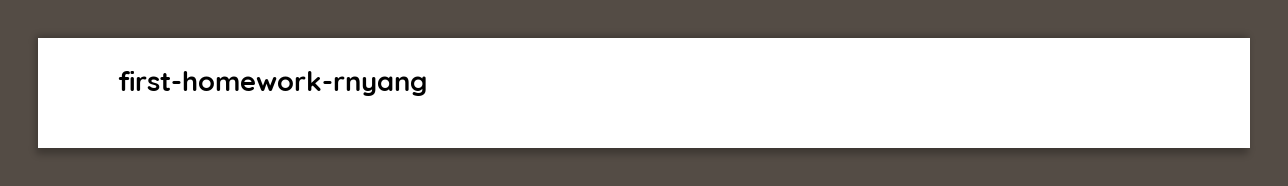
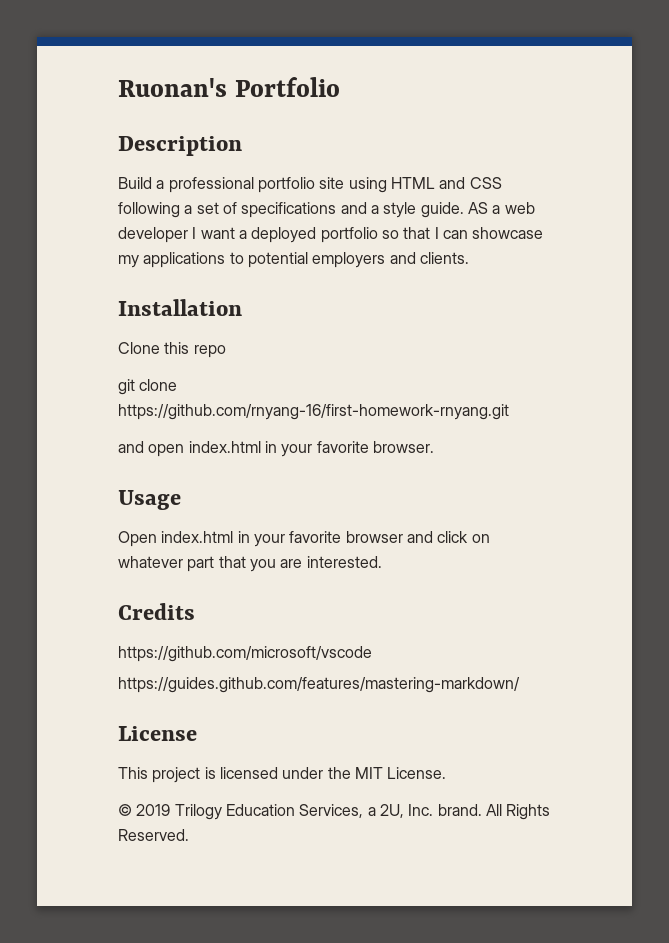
[118,70,427,96] first-homework-rnyang -> [118,77,340,97] [118,136,242,156] [118,177,502,193] [118,202,535,218] [118,227,544,243] [118,252,469,268] [118,299,242,316] [118,342,226,358] [118,379,178,395] [118,404,509,420] [118,441,434,457] [118,490,181,510] [118,531,490,547] [118,556,382,572] [118,603,195,620] [118,646,372,662] [118,677,520,693] [118,726,197,741] [118,767,447,783] [118,804,551,820] [118,829,189,841] Ruonan's Portfolio // Description // Build a professional portfolio site using HTML and CSS following a set of specifications and a style guide. AS a web developer I want a deployed portfolio so that I can showcase my applications to potential employers and clients. // Installation // Clone this repo // git clone https://github.com/rnyang-16/first-homework-rnyang.git // and open index.html in your favorite browser. // Usage // Open index.html in your favorite browser and click on whatever part that you are interested. // Credits // https://github.com/microsoft/vscode // https://guides.github.com/features/mastering-markdown/ // License // This project is licensed under the MIT License. // © 2019 Trilogy Education Services, a 2U, Inc. brand. All Rights Reserved.

